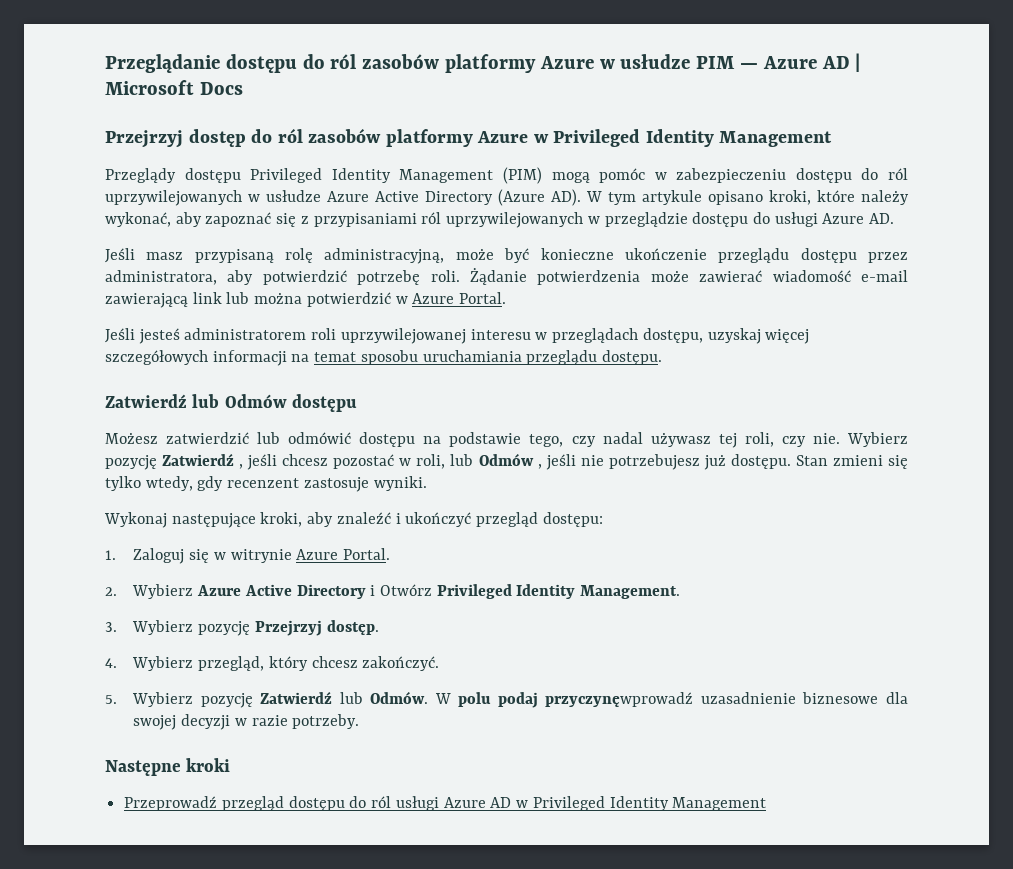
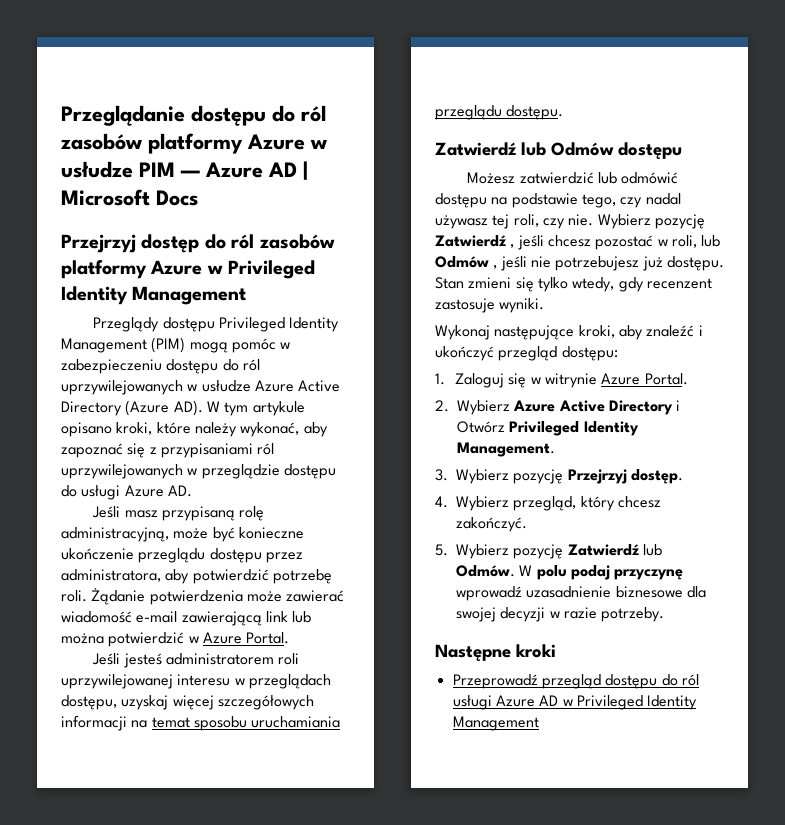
[545,692,694,707] przyczynęwprowadź -> [614,569,684,580] [456,586,522,601] przyczynę wprowadź

